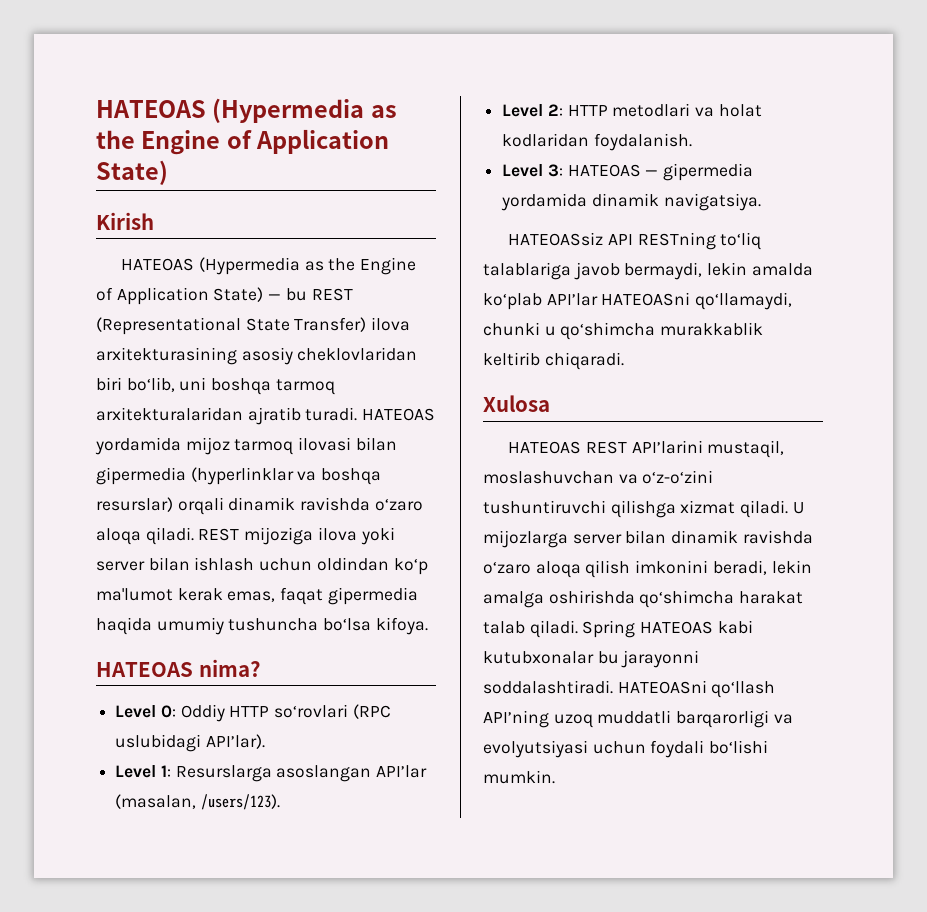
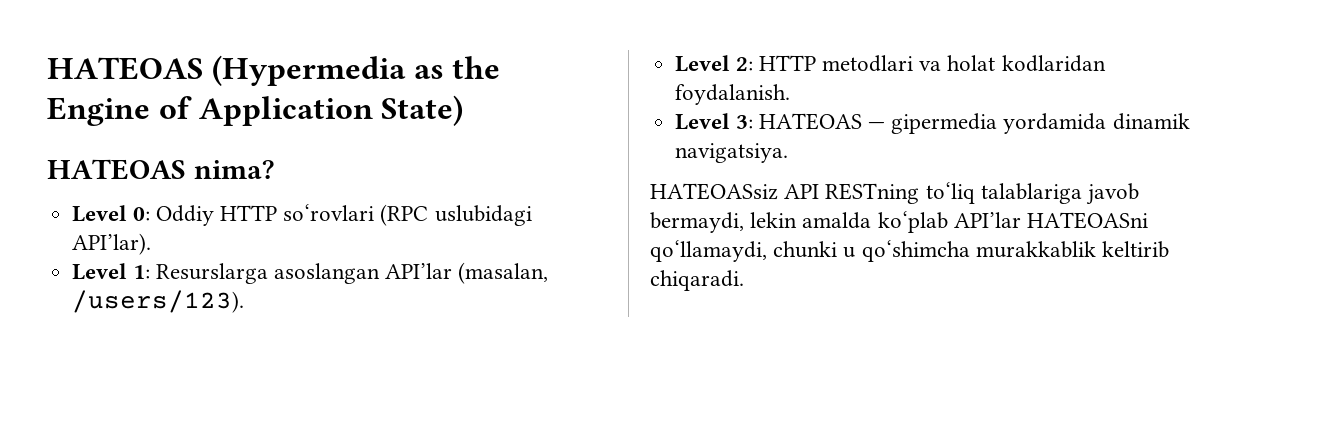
[96,98,397,123] [96,129,390,155] [96,160,168,185] [96,212,154,230] [121,257,417,275] [96,287,353,305] [96,317,411,335] [96,347,418,365] [96,377,335,395] [96,407,436,425] [95,437,397,455] [96,467,382,485] [96,497,423,515] [96,527,395,545] [96,557,428,575] [96,587,418,605] [96,617,428,635] HATEOAS (Hypermedia as the Engine of Application State) // Kirish // HATEOAS (Hypermedia as the Engine of Application State) — bu REST (Representational State Transfer) ilova arxitekturasining asosiy cheklovlaridan biri bo‘lib, uni boshqa tarmoq arxitekturalaridan ajratib turadi. HATEOAS yordamida mijoz tarmoq ilovasi bilan gipermedia (hyperlinklar va boshqa resurslar) orqali dinamik ravishda o‘zaro aloqa qiladi. REST mijoziga ilova yoki server bilan ishlash uchun oldindan ko‘p ma'lumot kerak emas, faqat gipermedia haqida umumiy tushuncha bo‘lsa kifoya. -> [47,55,501,86] [47,95,464,126] HATEOAS (Hypermedia as the Engine of Application State)
[483,395,550,412] [508,440,785,458] [483,470,714,484] [483,500,804,518] [483,530,813,548] [483,560,812,578] [483,590,804,608] [483,620,753,638] [483,650,700,668] [483,680,776,698] [483,710,793,728] [483,740,769,758] [483,770,555,784] // Xulosa // HATEOAS REST API’larini mustaqil, moslashuvchan va o‘z-o‘zini tushuntiruvchi qilishga xizmat qiladi. U mijozlarga server bilan dinamik ravishda o‘zaro aloqa qilish imkonini beradi, lekin amalga oshirishda qo‘shimcha harakat talab qiladi. Spring HATEOAS kabi kutubxonalar bu jarayonni soddalashtiradi. HATEOASni qo‘llash API’ning uzoq muddatli barqarorligi va evolyutsiyasi uchun foydali bo‘lishi mumkin. -> (744, 280) none

